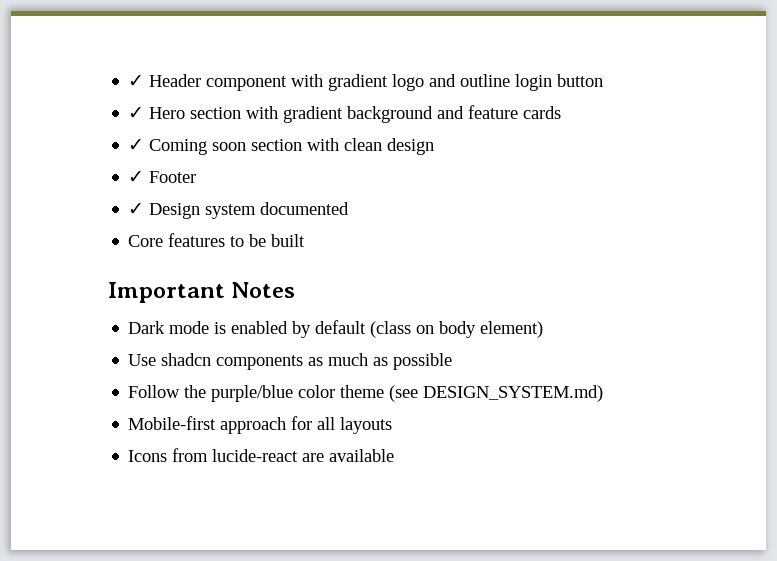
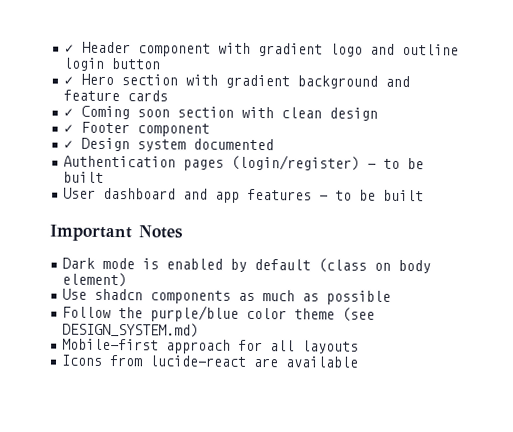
(197, 177) none -> [137,123,211,137] component
[128,233,226,247] Core features -> [63,154,425,171] [63,171,105,183] [63,187,329,203] Authentication pages (login/register) - to be built // User dashboard and app features -

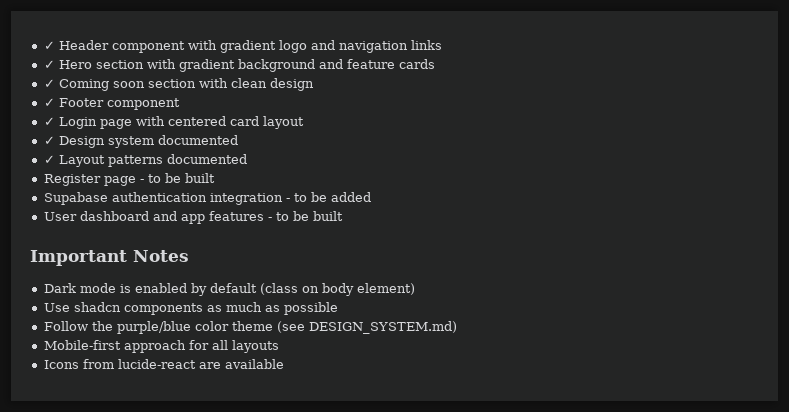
[402,43,460,56] [63,57,162,71] outline login button -> [338,40,442,53] navigation links
[81,137,275,152] [63,154,425,171] [63,171,105,183] Design system documented // Authentication pages (login/register) - to be built -> [58,116,304,129] [43,135,238,148] [43,154,247,167] [43,173,215,186] [43,192,371,205] Login page with centered card layout // ✓ Design system documented // ✓ Layout patterns documented // Register page - to be built // Supabase authentication integration - to be added

